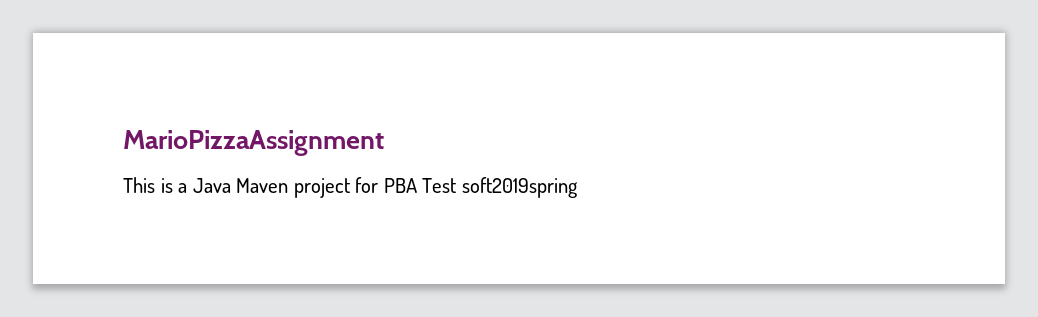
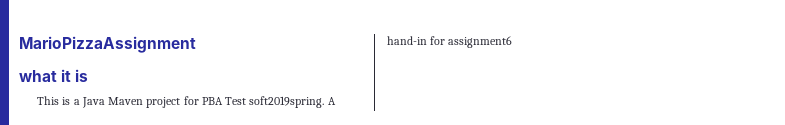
(384, 143) none -> [19,69,89,82] // what it is
[461,177,578,198] soft2019spring -> [249,96,336,108] [387,36,513,48] soft2019spring. A hand-in for assignment6

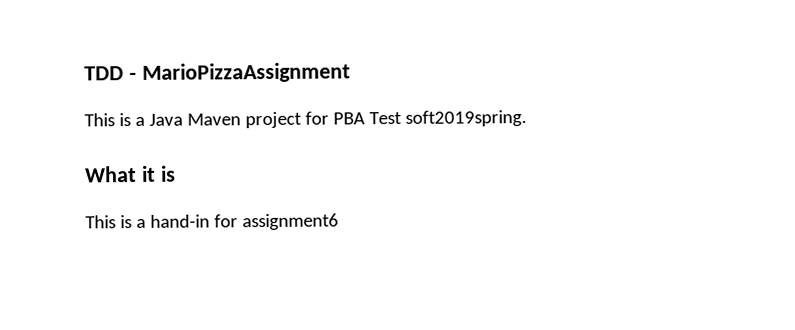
(19, 44) none -> [84,66,137,81] TDD -
[19,69,89,82] // what it is -> (351, 72) none
[327,97,336,105] A -> [85,165,176,183] [85,215,146,229] // What it is // This is a

